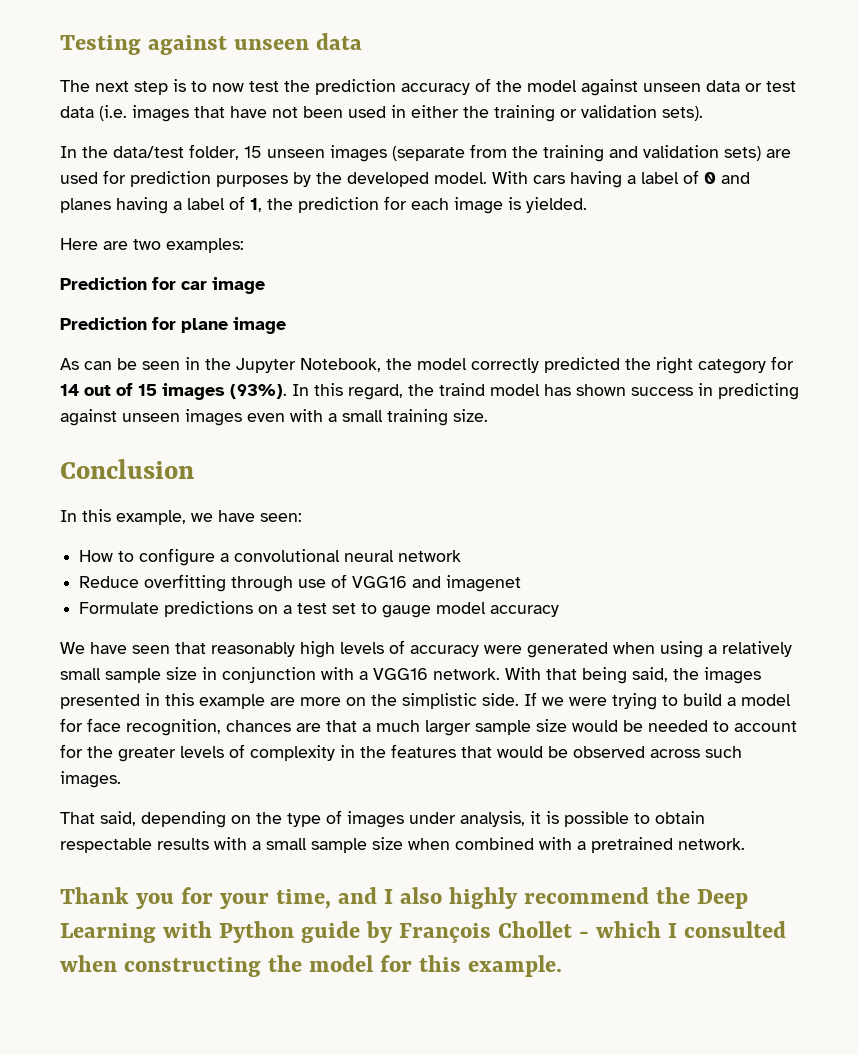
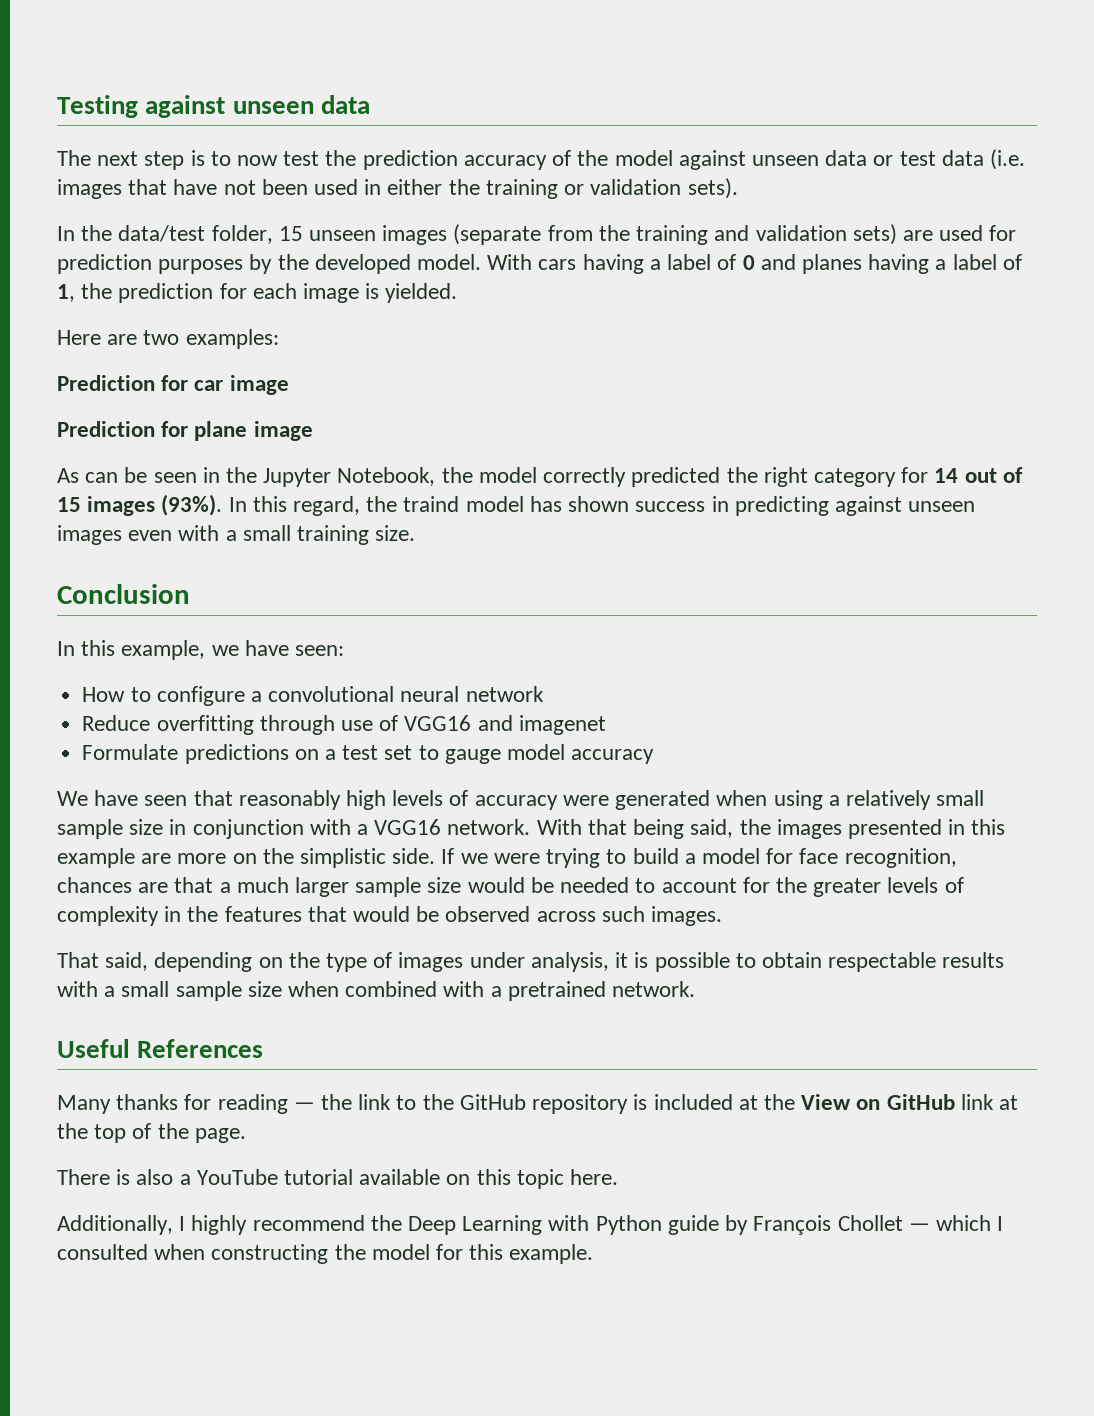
[60,887,443,909] Thank you for your time, and I also -> [57,1039,264,1058] [57,1094,1018,1114] [57,1123,246,1143] [57,1169,619,1189] [57,1215,186,1235] Useful References // Many thanks for reading — the link to the GitHub repository is included at the View on GitHub link at the top of the page. // There is also a YouTube tutorial available on this topic here. // Additionally, I
[579,931,590,938] - -> [908,1223,930,1231] —

